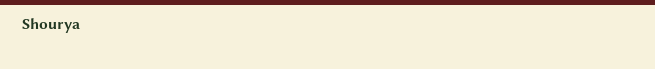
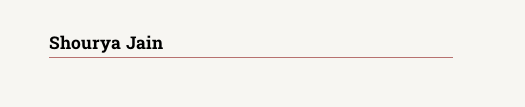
(80, 25) none -> [125,35,163,50] Jain

